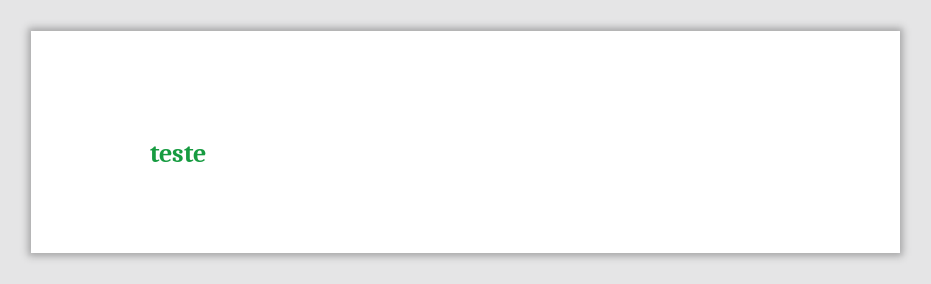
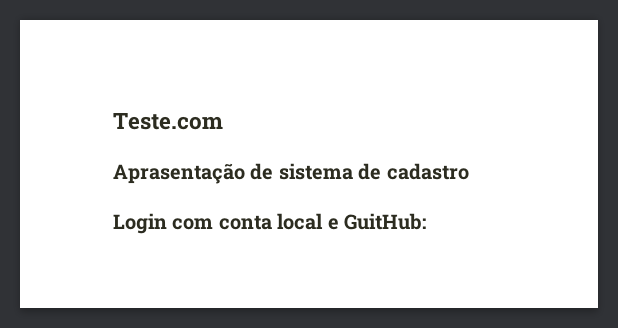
[150,146,206,162] teste -> [113,113,223,130] [113,163,469,184] [113,213,426,234] Teste.com // Aprasentação de sistema de cadastro // Login com conta local e GuitHub:

